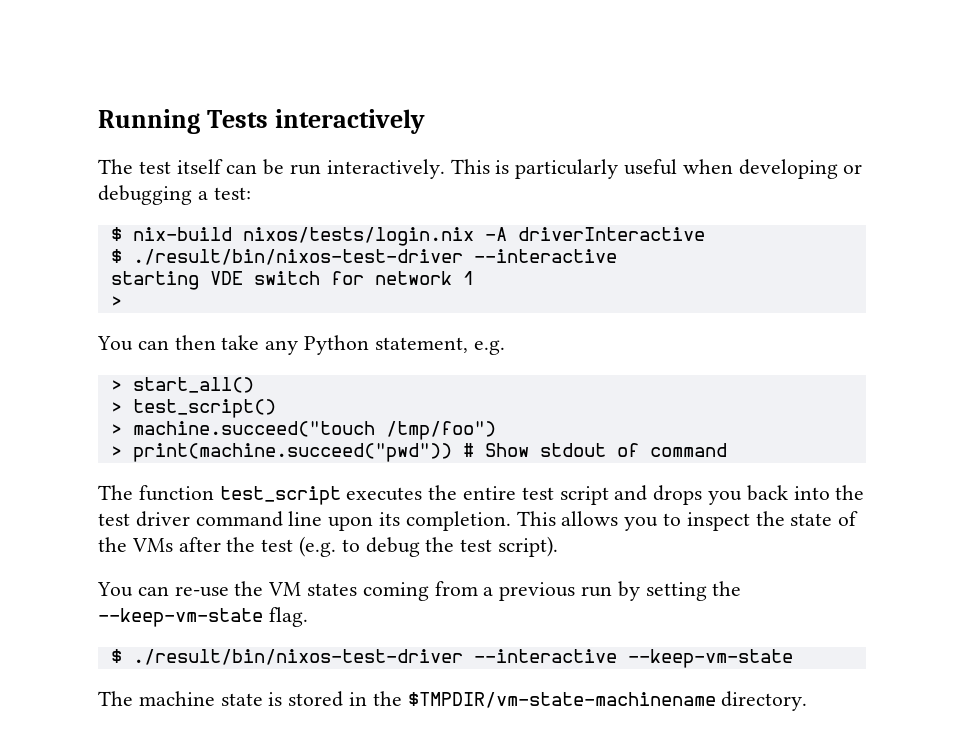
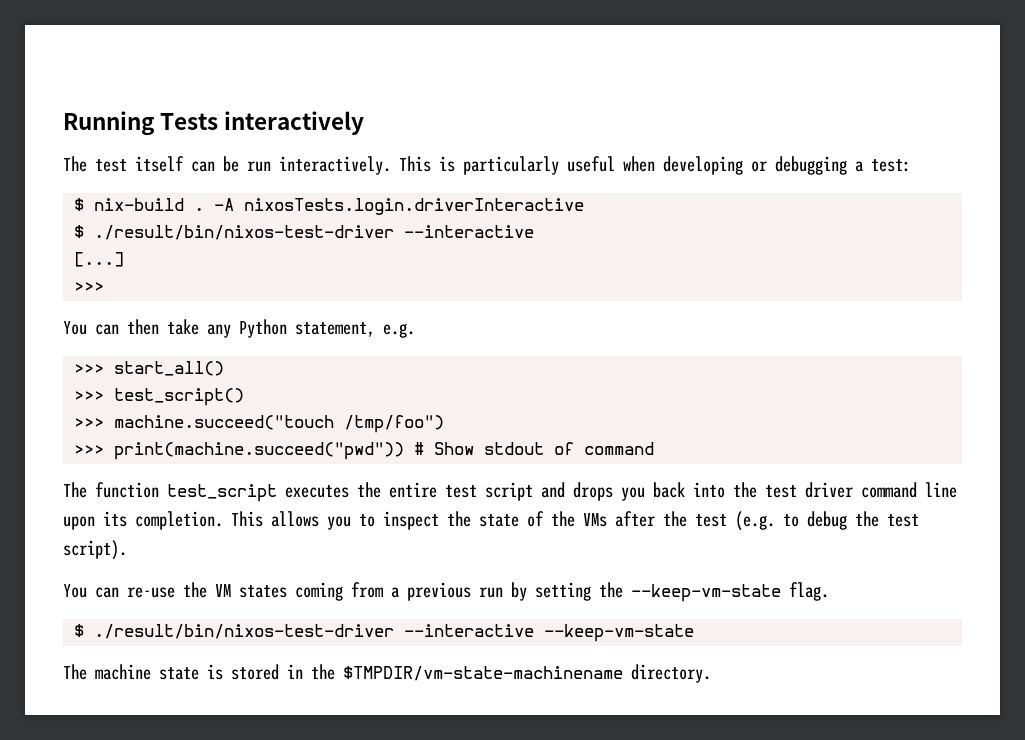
[242,227,705,246] nixos/tests/login.nix -A driverInteractive -> [194,198,585,215] . -A nixosTests.login.driverInteractive
[110,271,474,290] [110,296,122,307] starting VDE switch for network 1 // > -> [74,252,125,267] [74,282,105,292] [...] // >>>
[110,380,122,391] > -> [74,364,105,374] >>>
[110,402,122,413] > -> [74,391,105,401] >>>
[110,424,122,435] > -> [74,418,105,428] >>>
[110,446,122,457] > -> [74,445,105,455] >>>

